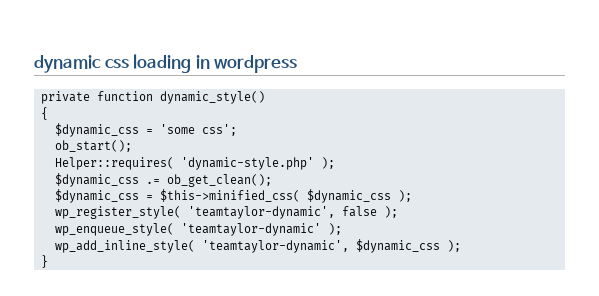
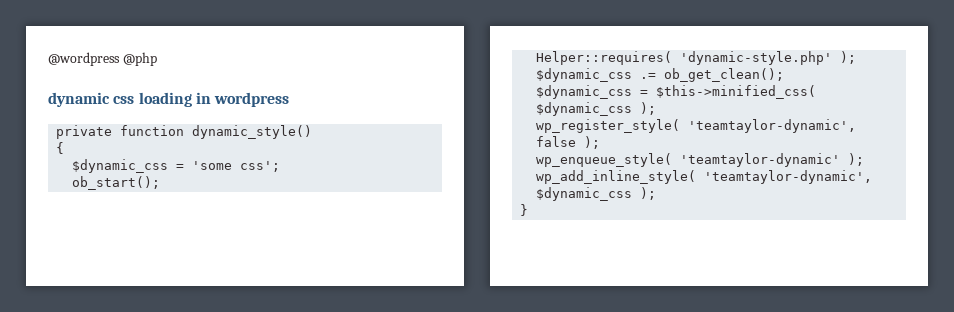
(34, 64) none -> [48,52,157,66] @wordpress @php //

